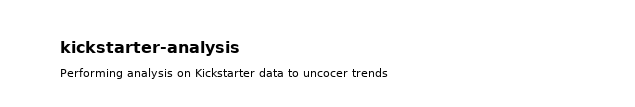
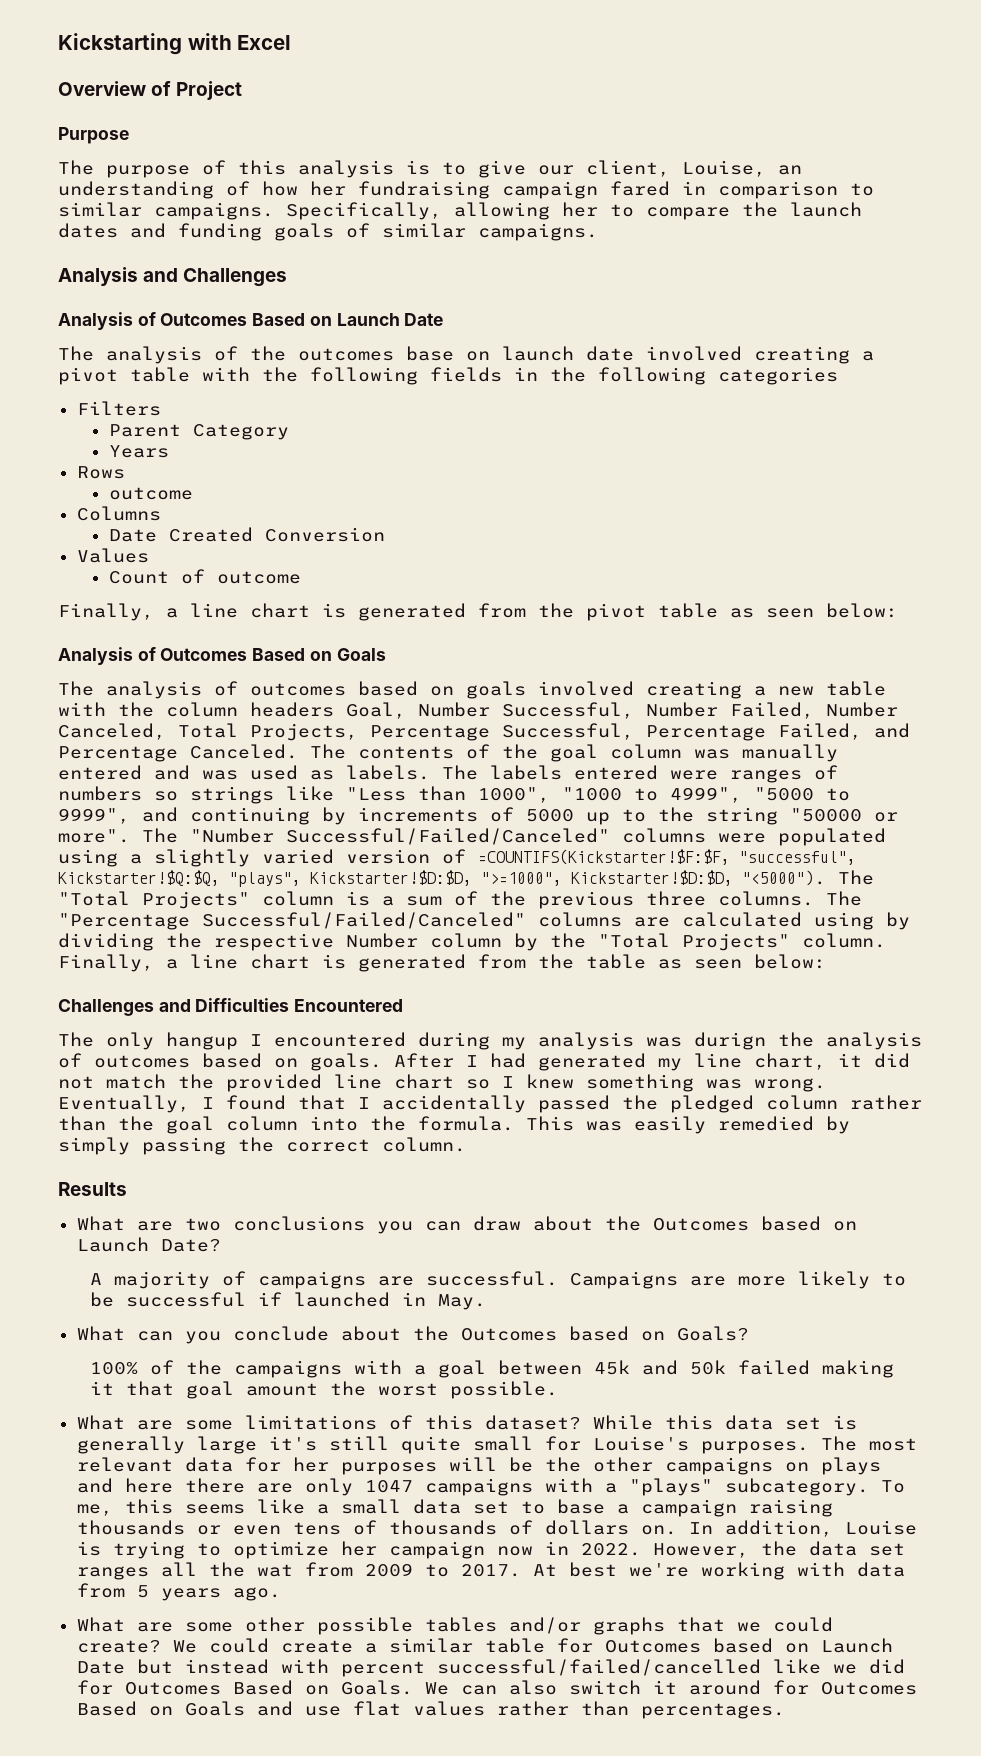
[60,41,240,56] [60,68,388,79] kickstarter-analysis // Performing analysis on Kickstarter data to uncocer trends -> [58,33,292,55] [58,81,243,100] [58,127,129,144] [58,160,802,178] [58,181,874,199] [58,202,862,220] [58,223,598,241] [58,267,288,287] [58,312,444,330] [58,346,874,364] [58,367,838,385] [76,401,161,416] [108,424,289,440] [108,445,169,458] [76,466,125,479] [108,487,193,500] [76,506,161,521] [108,527,385,542] [76,548,149,563] [108,569,301,584] [58,603,898,621] [58,647,386,665] [58,681,886,699] [58,702,898,719] [58,723,910,741] [58,744,838,762] [58,765,838,783] [58,786,850,804] [58,807,898,825] [58,828,886,846] [58,849,856,867] [58,870,874,887] [58,891,862,909] [58,912,910,930] [58,933,886,951] [58,954,826,972] [58,998,404,1016] [58,1032,922,1050] [58,1053,910,1071] [58,1074,826,1092] [58,1095,922,1113] [58,1116,850,1134] [58,1137,466,1155] [58,1182,127,1196] [76,1216,857,1234] [76,1237,221,1252] [89,1271,906,1289] [89,1292,486,1310] [76,1326,749,1344] [89,1360,894,1378] [89,1381,558,1399] [76,1415,857,1430] [76,1436,917,1454] [76,1457,881,1475] [76,1478,905,1496] [76,1499,833,1517] [76,1520,917,1537] [76,1541,905,1559] [76,1562,905,1580] [76,1583,281,1601] [76,1617,833,1635] [76,1638,893,1653] [76,1659,905,1677] [76,1680,917,1695] [76,1701,785,1719] Kickstarting with Excel // Overview of Project // Purpose // The purpose of this analysis is to give our client, Louise, an understanding of how her fundraising campaign fared in comparison to similar campaigns. Specifically, allowing her to compare the launch dates and funding goals of similar campaigns. // Analysis and Challenges // Analysis of Outcomes Based on Launch Date // The analysis of the outcomes base on launch date involved creating a pivot table with the following fields in the following categories // Filters // Parent Category // Years // Rows // outcome // Columns // Date Created Conversion // Values // Count of outcome // Finally, a line chart is generated from the pivot table as seen below: // Analysis of Outcomes Based on Goals // The analysis of outcomes based on goals involved creating a new table with the column headers Goal, Number Successful, Number Failed, Number Canceled, Total Projects, Percentage Successful, Percentage Failed, and Percentage Canceled. The contents of the goal column was manually entered and was used as labels. The labels entered were ranges of numbers so strings like "Less than 1000", "1000 to 4999", "5000 to 9999", and continuing by increments of 5000 up to the string "50000 or more". The "Number Successful/Failed/Canceled" columns were populated using a slightly varied version of =COUNTIFS(Kickstarter!$F:$F, "successful", Kickstarter!$Q:$Q, "plays", Kickstarter!$D:$D, ">=1000", Kickstarter!$D:$D, "<5000"). The "Total Projects" column is a sum of the previous three columns. The "Percentage Successful/Failed/Canceled" columns are calculated using by dividing the respective Number column by the "Total Projects" column. Finally, a line chart is generated from the table as seen below: // Challenges and Difficulties Encountered // The only hangup I encountered during my analysis was durign the analysis of outcomes based on goals. After I had generated my line chart, it did not match the provided line chart so I knew something was wrong. Eventually, I found that I accidentally passed the pledged column rather than the goal column into the formula. This was easily remedied by simply passing the correct column. // Results // What are two conclusions you can draw about the Outcomes based on Launch Date? // A majority of campaigns are successful. Campaigns are more likely to be successful if launched in May. // What can you conclude about the Outcomes based on Goals? // 100% of the campaigns with a goal between 45k and 50k failed making it that goal amount the worst possible. // What are some limitations of this dataset? While this data set is generally large it's still quite small for Louise's purposes. The most relevant data for her purposes will be the other campaigns on plays and here there are only 1047 campaigns with a "plays" subcategory. To me, this seems like a small data set to base a campaign raising thousands or even tens of thousands of dollars on. In addition, Louise is trying to optimize her campaign now in 2022. However, the data set ranges all the wat from 2009 to 2017. At best we're working with data from 5 years ago. // What are some other possible tables and/or graphs that we could create? We could create a similar table for Outcomes based on Launch Date but instead with percent successful/failed/cancelled like we did for Outcomes Based on Goals. We can also switch it around for Outcomes Based on Goals and use flat values rather than percentages.

